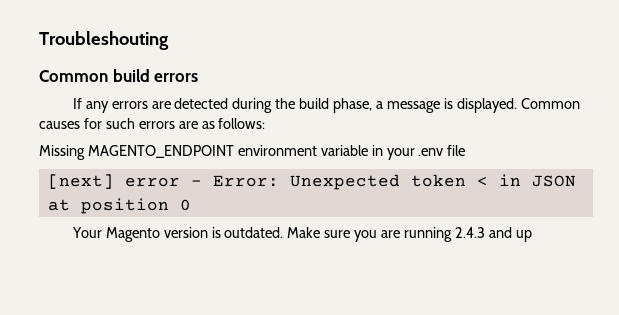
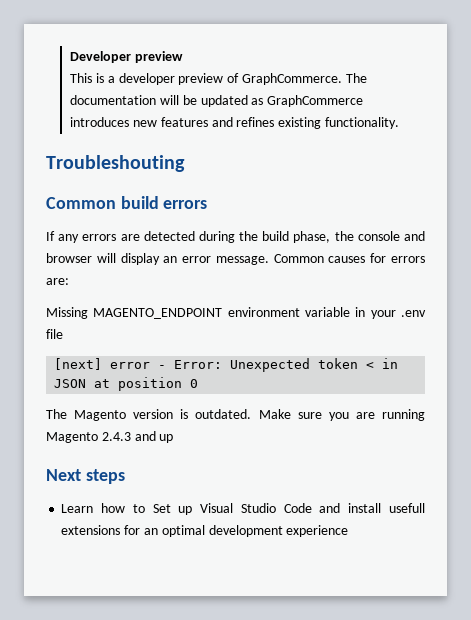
(39, 40) none -> [70,51,183,63] [70,73,367,85] [70,95,364,107] [70,117,399,129] Developer preview // This is a developer preview of GraphCommerce. The documentation will be updated as GraphCommerce introduces new features and refines existing functionality. //
[376,98,580,113] [39,118,266,129] a message is displayed. Common causes for such errors are as follows: -> [334,231,425,241] [46,253,425,265] [46,278,69,285] the console and browser will display an error message. Common causes for errors are:
[71,227,102,238] Your -> [46,409,67,419] The
(453, 234) none -> [46,432,98,443] Magento
(532, 236) none -> [46,469,125,484] [61,503,425,515] [61,525,349,537] // Next steps // Learn how to Set up Visual Studio Code and install usefull extensions for an optimal development experience

